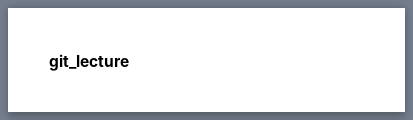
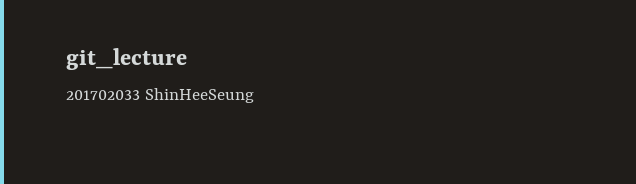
(129, 62) none -> [66,88,254,103] // 201702033 ShinHeeSeung

